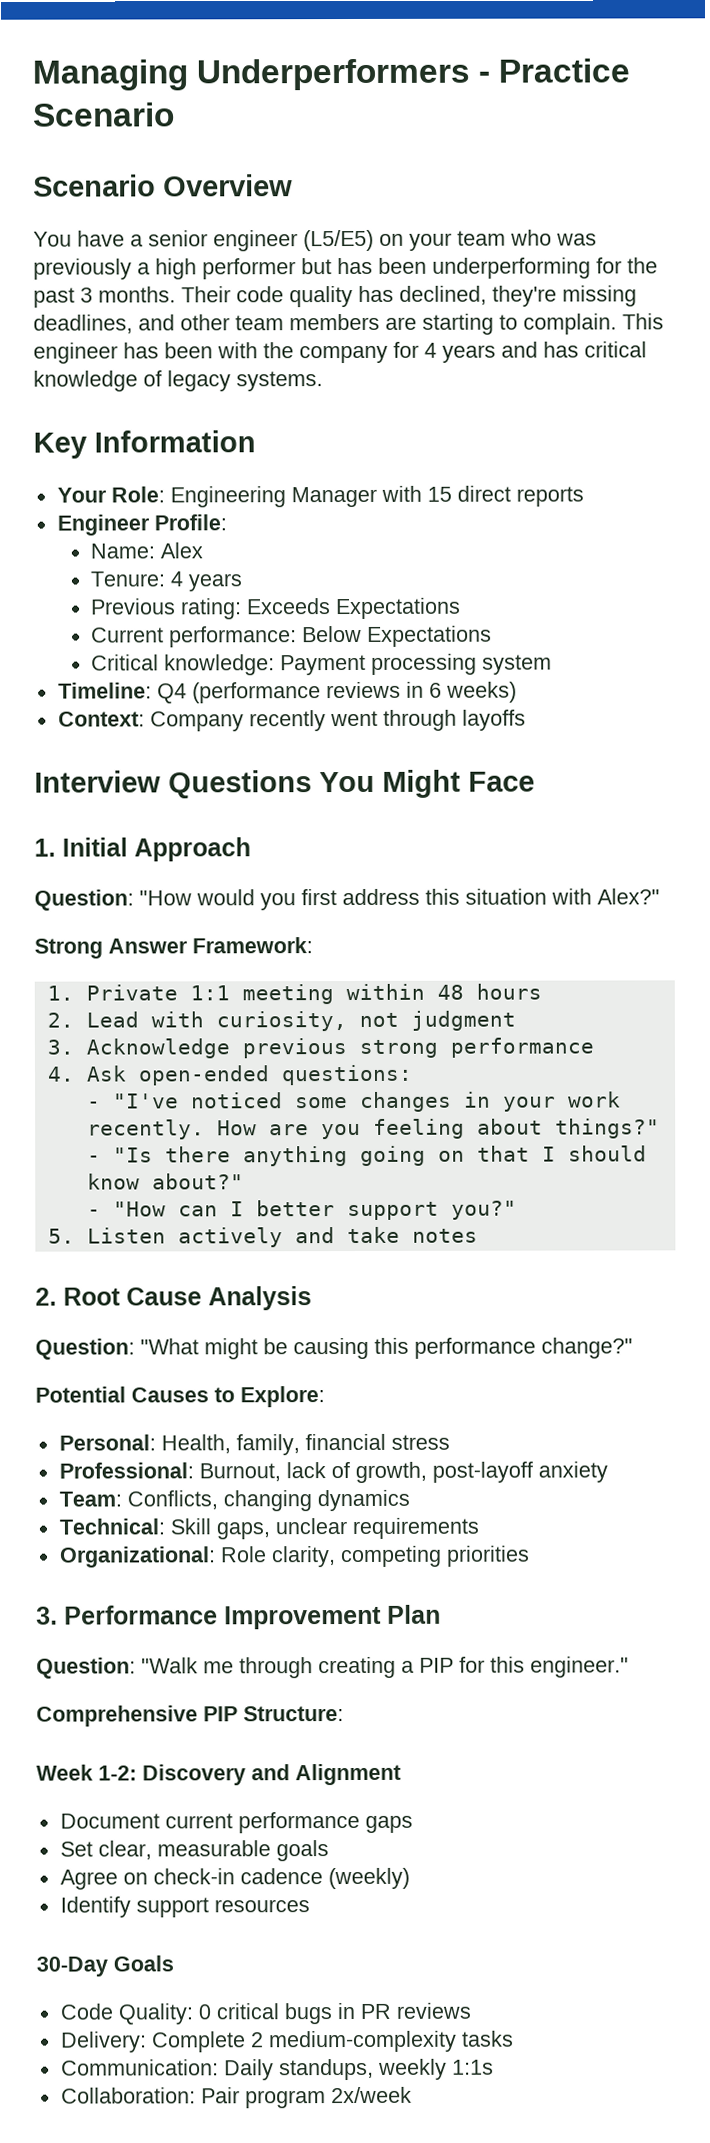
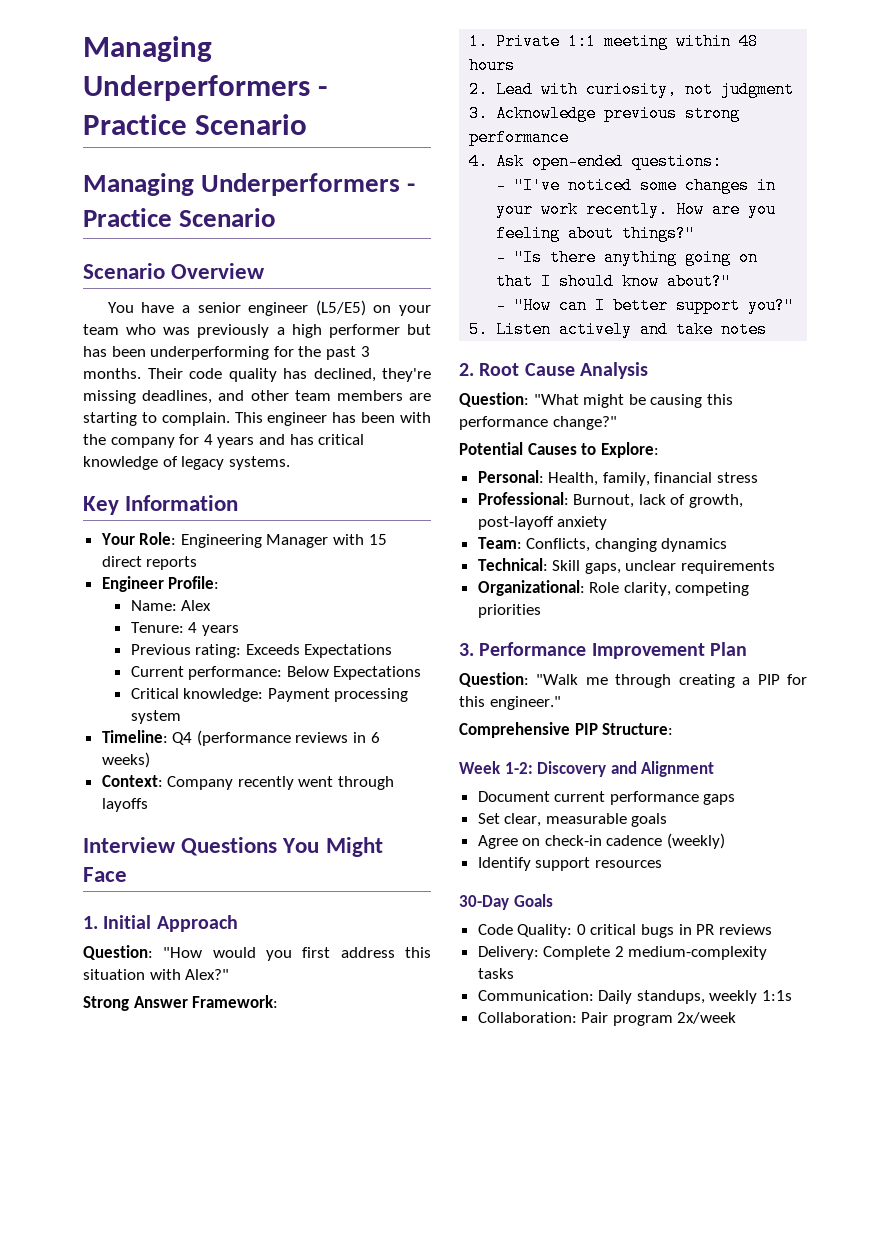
[32,58,631,91] [32,102,175,127] Managing Underperformers - Practice Scenario -> [83,36,212,62] [83,75,328,101] [83,114,308,135] [83,173,416,196] [83,208,277,227] Managing Underperformers - Practice Scenario // Managing Underperformers - Practice Scenario

